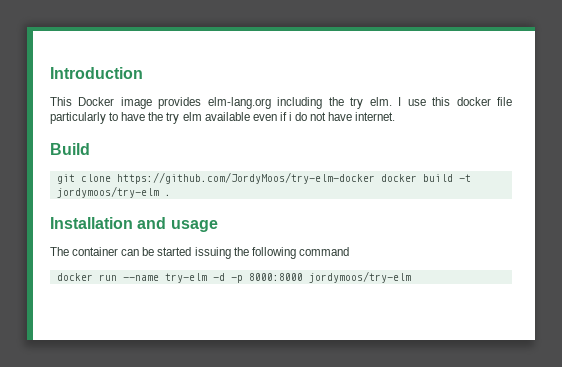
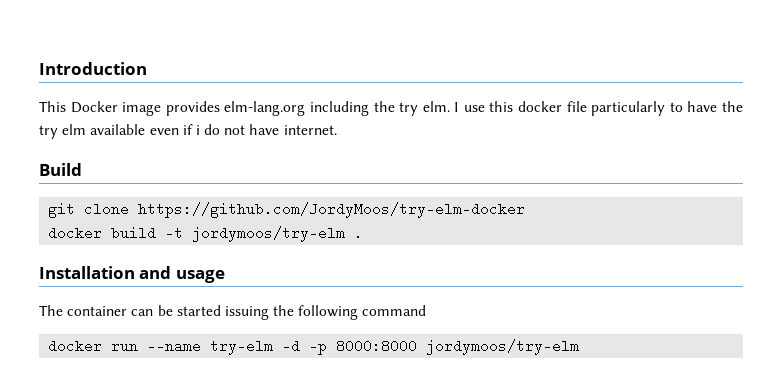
(375, 178) none -> (526, 210) //

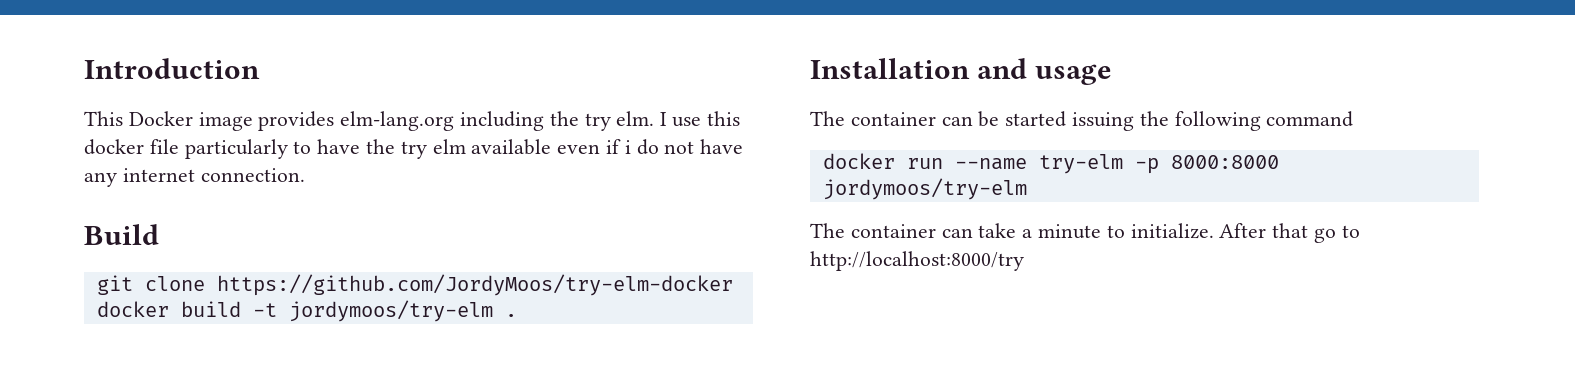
[283,125,337,135] internet. -> [84,168,305,187] any internet connection.
[282,339,301,353] -d -> (1123, 164) none
(580, 347) none -> [810,223,1360,243] [810,251,1024,271] // The container can take a minute to initialize. After that go to http://localhost:8000/try

